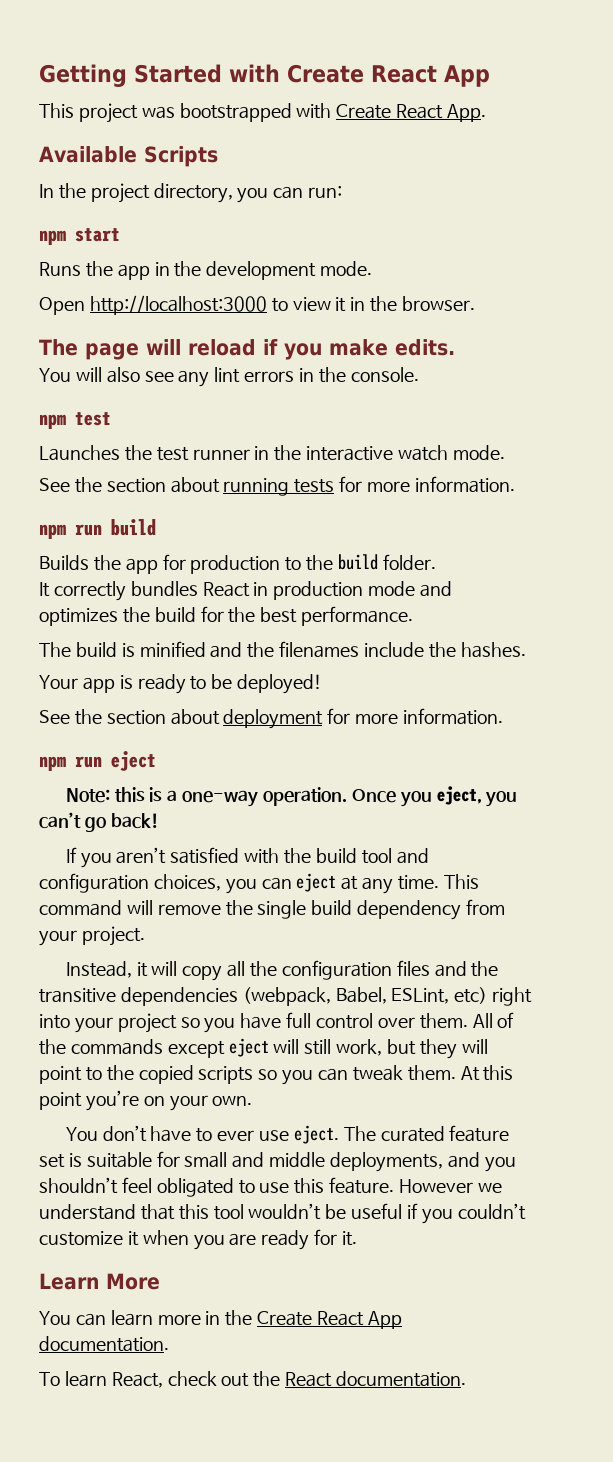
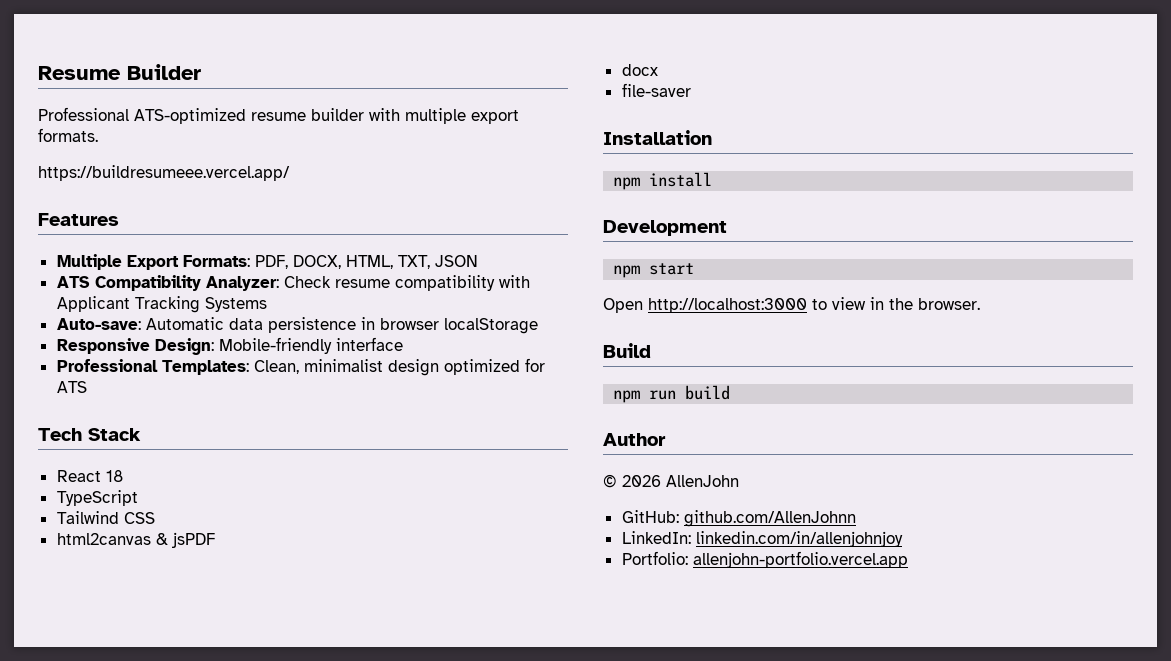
[39,64,490,87] [39,103,487,123] [39,146,218,167] [39,183,343,203] [39,228,120,245] [39,261,373,280] Getting Started with Create React App // This project was bootstrapped with Create React App. // Available Scripts // In the project directory, you can run: // npm start // Runs the app in the development mode. -> [38,64,201,80] [38,107,519,124] [38,128,98,142] [38,165,290,181] [38,213,119,226] [56,254,478,270] [56,275,530,291] [56,296,267,313] [56,317,538,334] [56,337,403,355] [56,358,545,376] [56,381,87,393] [38,428,141,441] [56,470,123,482] [56,490,138,506] [56,511,155,524] [56,532,215,548] [621,64,658,76] [621,83,691,97] [603,130,712,145] [613,172,713,190] [603,220,727,236] [613,263,695,278] Resume Builder // Professional ATS-optimized resume builder with multiple export formats. // https://buildresumeee.vercel.app/ // Features // Multiple Export Formats: PDF, DOCX, HTML, TXT, JSON // ATS Compatibility Analyzer: Check resume compatibility with Applicant Tracking Systems // Auto-save: Automatic data persistence in browser localStorage // Responsive Design: Mobile-friendly interface // Professional Templates: Clean, minimalist design optimized for ATS // Tech Stack // React 18 // TypeScript // Tailwind CSS // html2canvas & jsPDF // docx // file-saver // Installation // npm install // Development // npm start
[335,297,347,312] it -> (866, 303) none
[39,339,455,360] [39,367,419,387] [39,412,111,429] [39,445,505,461] [39,476,515,496] [39,519,156,539] [39,554,436,574] [39,581,453,601] [39,606,414,626] [39,641,526,658] [39,674,323,694] [39,708,504,729] [39,751,156,771] [65,786,518,807] [39,812,159,832] [65,847,429,868] [39,873,479,894] [39,899,506,920] [39,926,145,946] [65,960,499,981] [39,987,533,1006] [39,1012,515,1033] [39,1038,488,1059] [39,1065,514,1085] [39,1090,253,1111] [65,1125,510,1144] [39,1151,516,1172] [39,1177,502,1197] [39,1203,526,1224] [39,1229,358,1250] [39,1273,160,1290] [39,1310,402,1329] [39,1336,169,1352] [39,1371,467,1388] The page will reload if you make edits. // You will also see any lint errors in the console. // npm test // Launches the test runner in the interactive watch mode. // See the section about running tests for more information. // npm run build // Builds the app for production to the build folder. // It correctly bundles React in production mode and optimizes the build for the best performance. // The build is minified and the filenames include the hashes. // Your app is ready to be deployed! // See the section about deployment for more information. // npm run eject // Note: this is a one-way operation. Once you eject, you can’t go back! // If you aren’t satisfied with the build tool and configuration choices, you can eject at any time. This command will remove the single build dependency from your project. // Instead, it will copy all the configuration files and the transitive dependencies (webpack, Babel, ESLint, etc) right into your project so you have full control over them. All of the commands except eject will still work, but they will point to the copied scripts so you can tweak them. At this point you’re on your own. // You don’t have to ever use eject. The curated feature set is suitable for small and middle deployments, and you shouldn’t feel obligated to use this feature. However we understand that this tool wouldn’t be useful if you couldn’t customize it when you are ready for it. // Learn More // You can learn more in the Create React App documentation. // To learn React, check out the React documentation. -> [603,343,651,358] [613,385,731,403] [603,433,666,446] [603,474,739,488] [621,510,856,527] [621,531,903,547] [621,551,908,568] Build // npm run build // Author // © 2026 AllenJohn // GitHub: github.com/AllenJohnn // LinkedIn: linkedin.com/in/allenjohnjoy // Portfolio: allenjohn-portfolio.vercel.app

